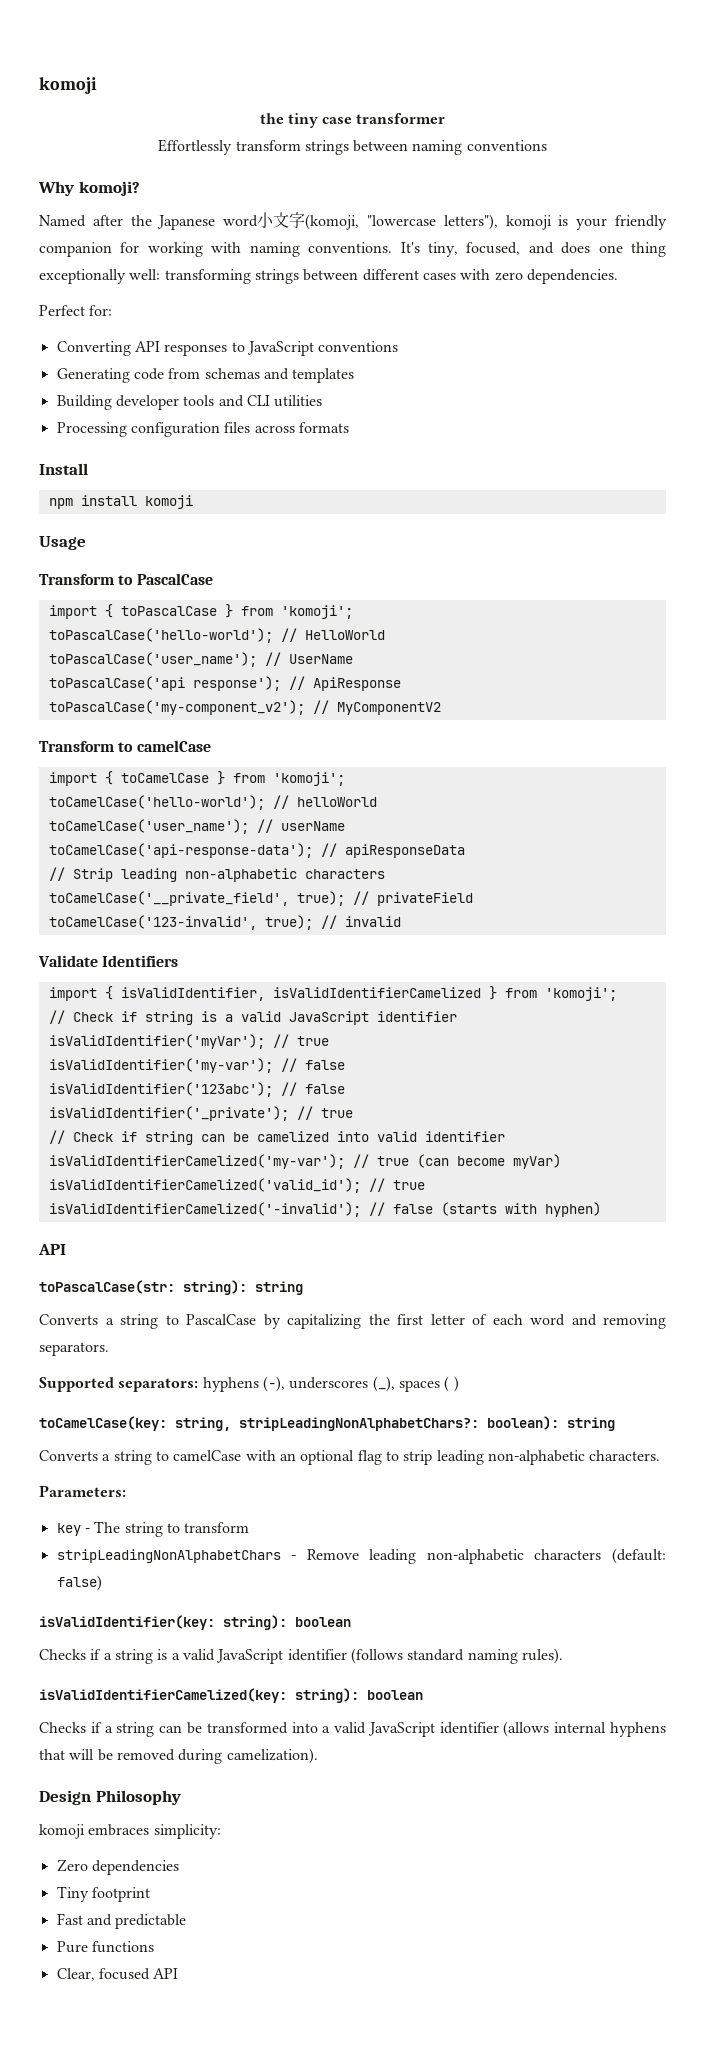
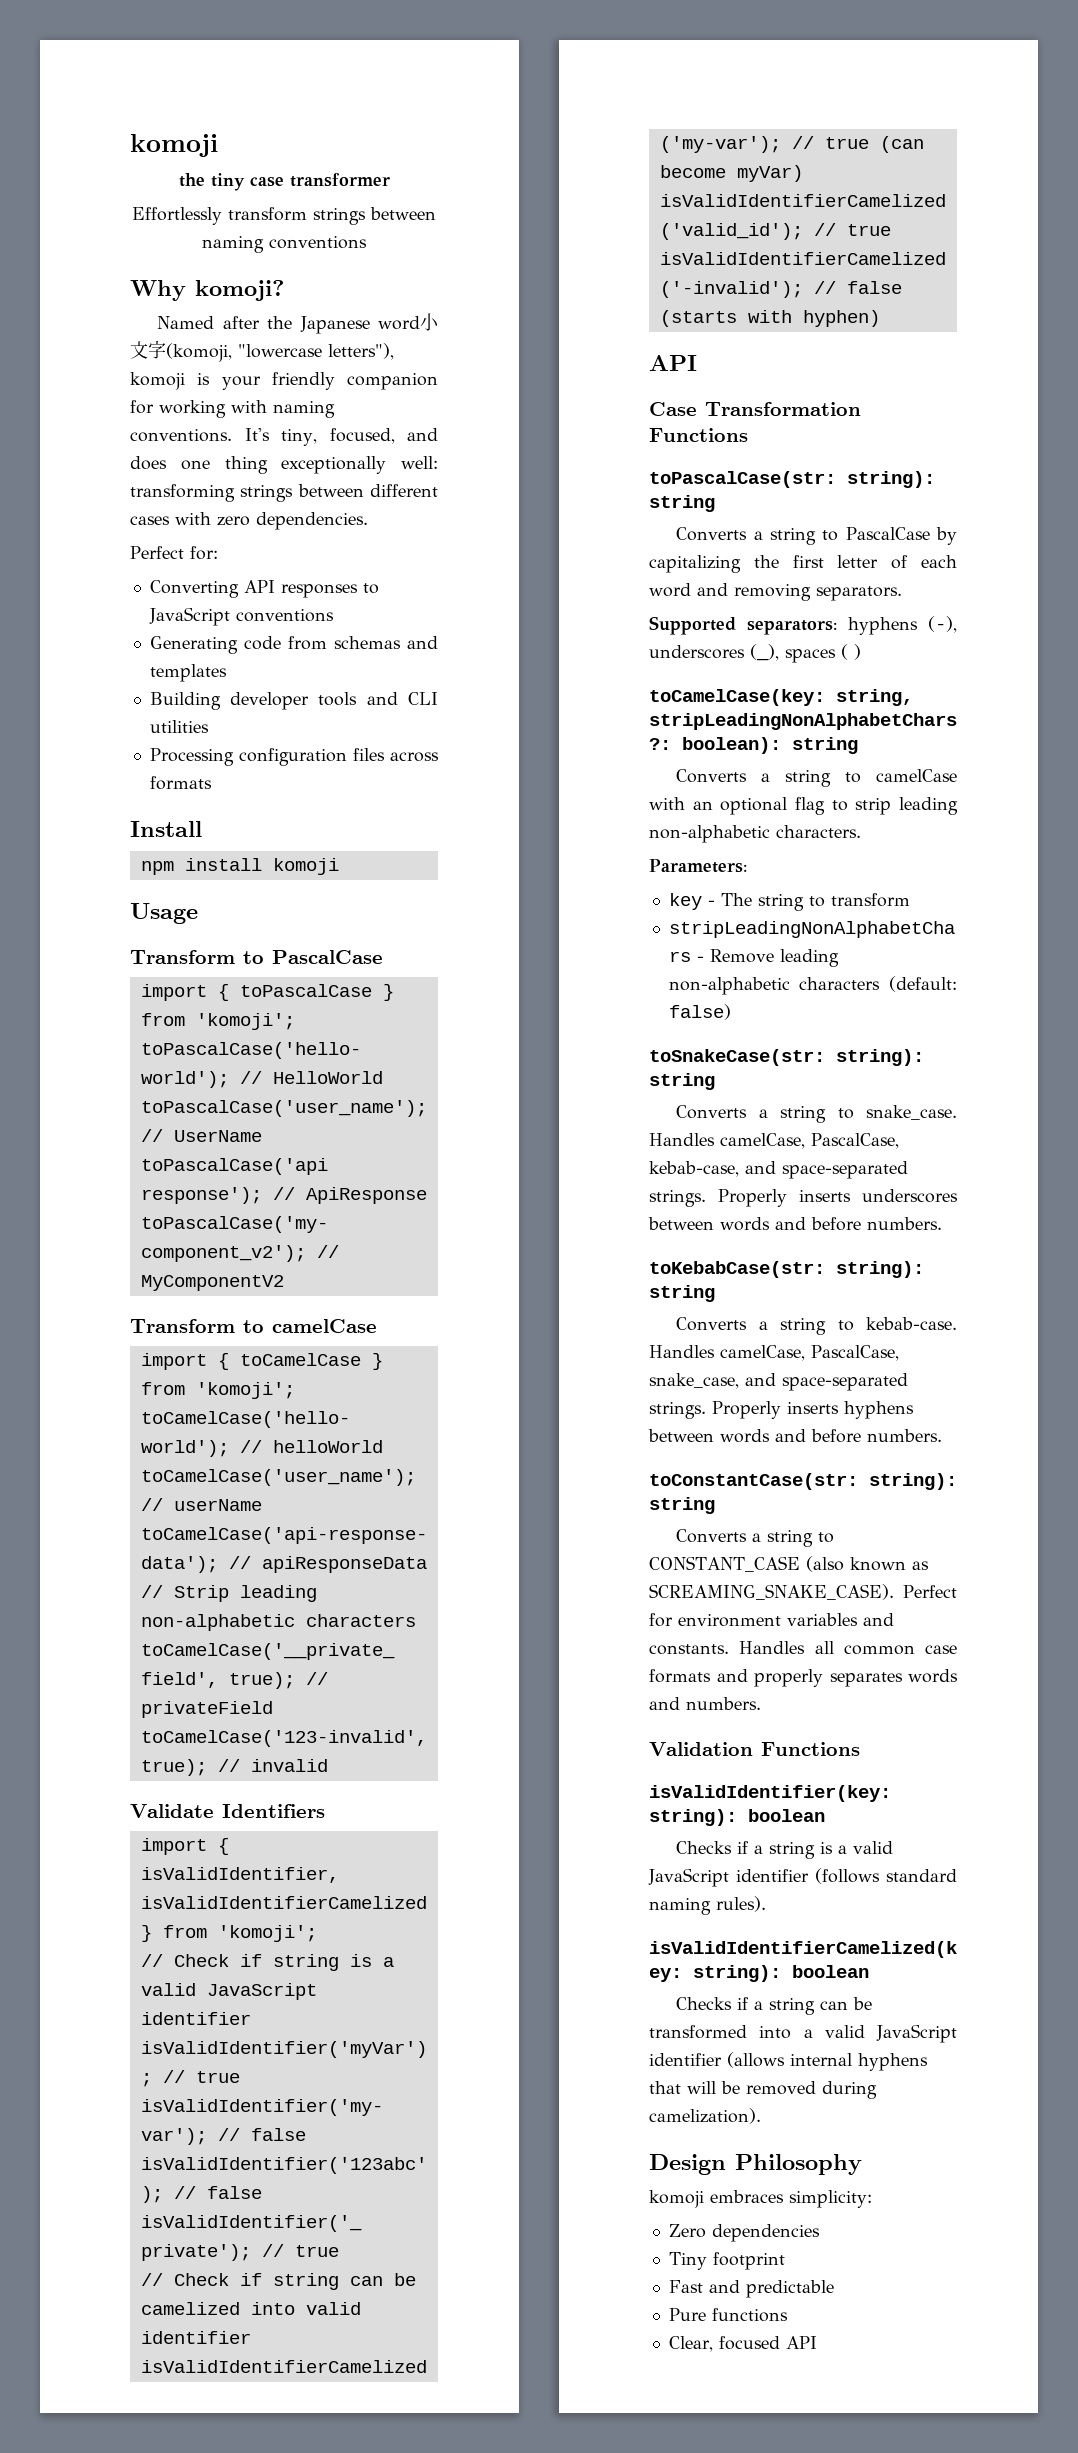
(66, 1249) none -> [649,402,861,416] [649,428,748,442] // Case Transformation Functions
(102, 1583) none -> [649,1049,924,1066] [649,1073,715,1090] [676,1105,957,1123] [649,1133,899,1149] [649,1161,908,1179] [649,1189,958,1207] [648,1217,942,1231] [649,1261,924,1278] [649,1285,715,1302] [676,1317,957,1335] [649,1345,899,1361] [649,1373,908,1391] [649,1401,914,1419] [648,1429,942,1443] [649,1473,957,1490] [649,1497,715,1514] [676,1529,835,1547] [649,1556,929,1572] [649,1584,957,1600] [649,1613,894,1627] [649,1641,957,1655] [649,1669,958,1687] [649,1697,761,1710] [649,1742,860,1756] // toSnakeCase(str: string): string // Converts a string to snake_case. Handles camelCase, PascalCase, kebab-case, and space-separated strings. Properly inserts underscores between words and before numbers. // toKebabCase(str: string): string // Converts a string to kebab-case. Handles camelCase, PascalCase, snake_case, and space-separated strings. Properly inserts hyphens between words and before numbers. // toConstantCase(str: string): string // Converts a string to CONSTANT_CASE (also known as SCREAMING_SNAKE_CASE). Perfect for environment variables and constants. Handles all common case formats and properly separates words and numbers. // Validation Functions

